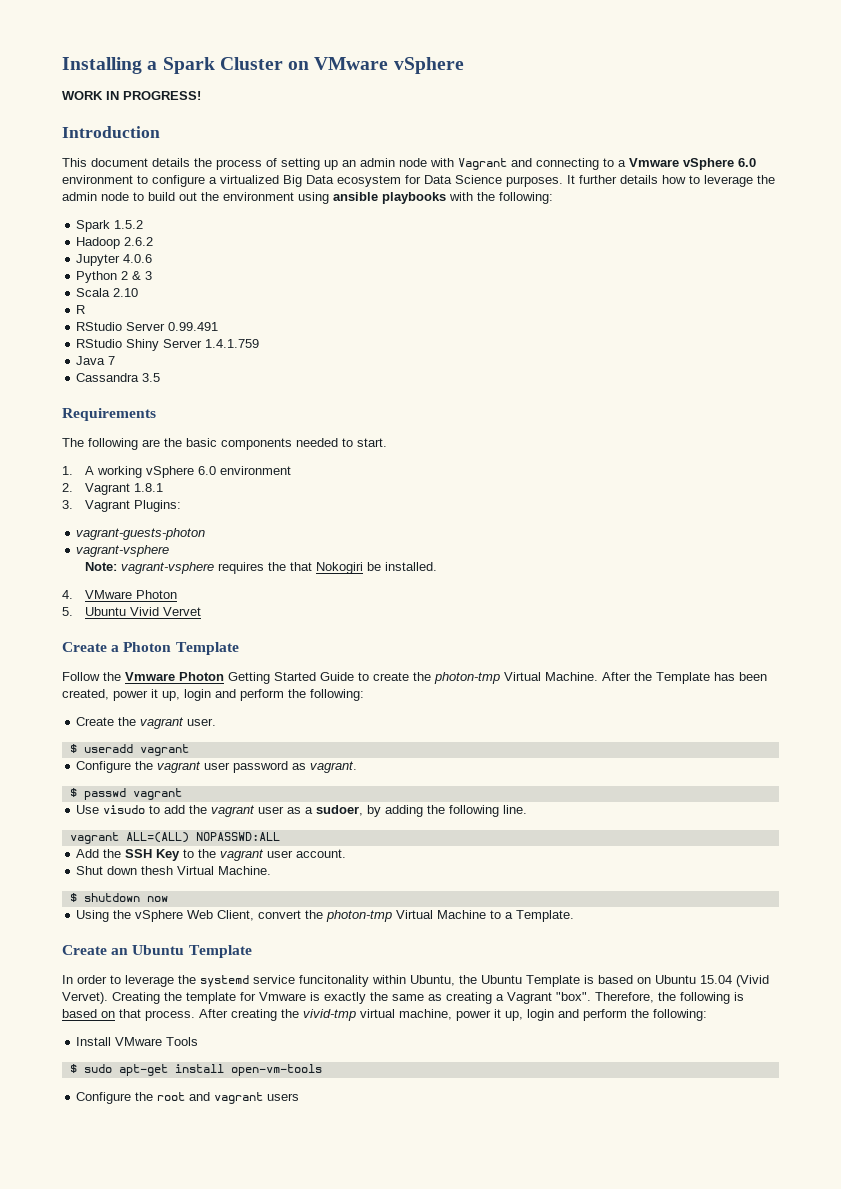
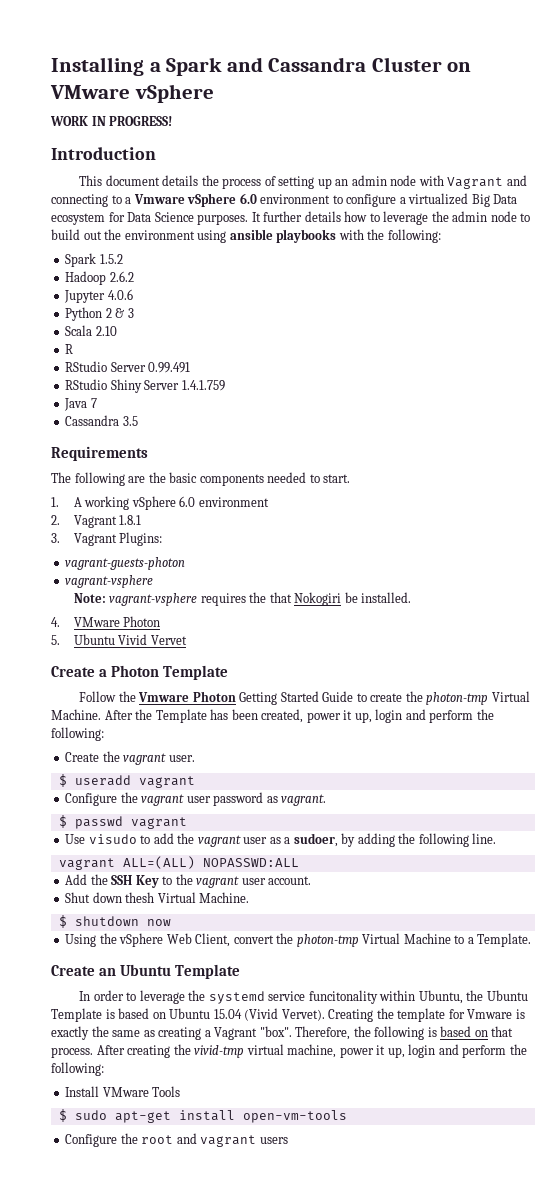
(215, 65) none -> [226,57,367,72] and Cassandra

